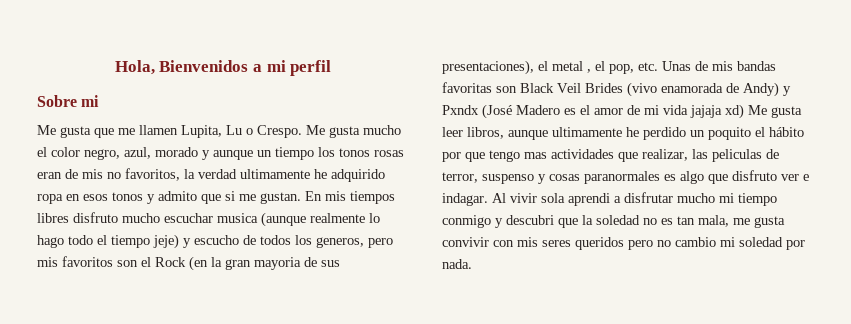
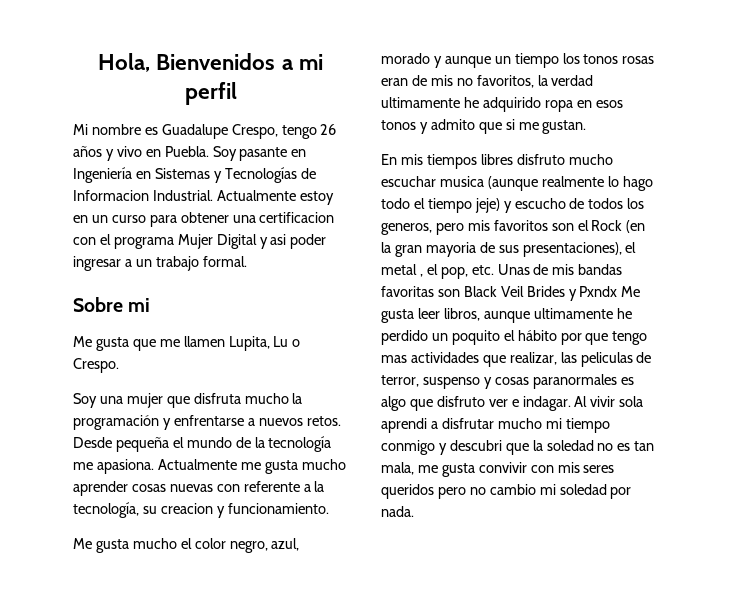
(332, 68) none -> [73,124,337,139] [73,146,307,161] [73,167,316,183] [73,190,334,205] [73,212,335,227] [73,234,327,249] [73,256,247,271] // Mi nombre es Guadalupe Crespo, tengo 26 años y vivo en Puebla. Soy pasante en Ingeniería en Sistemas y Tecnologías de Informacion Industrial. Actualmente estoy en un curso para obtener una certificacion con el programa Mujer Digital y asi poder ingresar a un trabajo formal.
(302, 131) none -> [73,393,303,408] [73,415,341,430] [73,436,332,452] [73,459,346,474] [73,481,325,496] [73,502,329,518] // Soy una mujer que disfruta mucho la programación y enfrentarse a nuevos retos. Desde pequeña el mundo de la tecnología me apasiona. Actualmente me gusta mucho aprender cosas nuevas con referente a la tecnología, su creacion y funcionamiento. //
(301, 198) none -> (587, 127) //
[627,82,791,97] [442,104,744,119] (vivo enamorada de Andy) y Pxndx (José Madero es el amor de mi vida jajaja xd) -> [568,286,618,301] y Pxndx

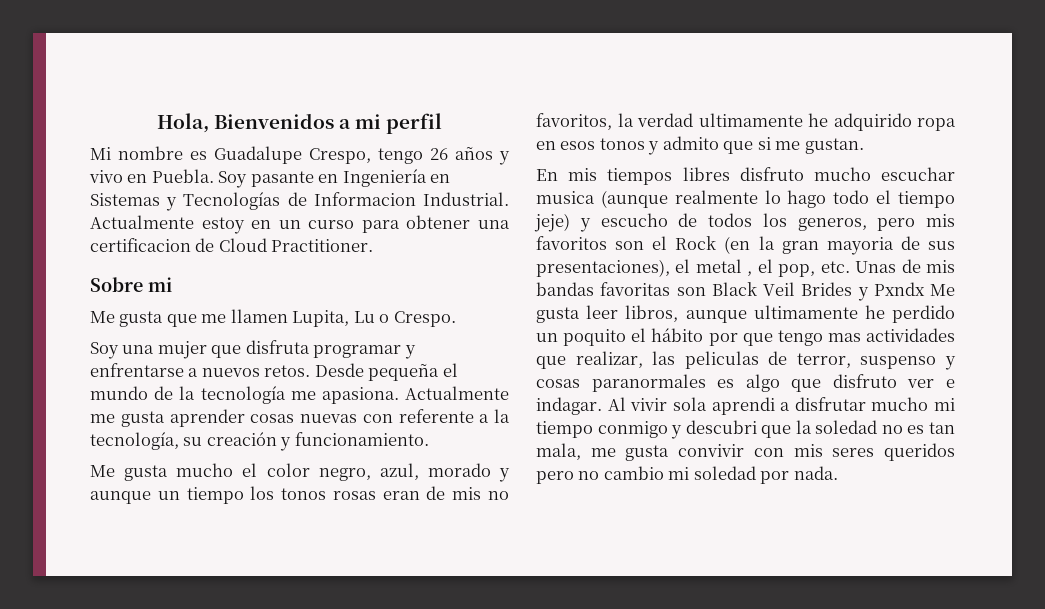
[73,234,327,249] [73,256,247,271] con el programa Mujer Digital y asi poder ingresar a un trabajo formal. -> [195,238,374,252] de Cloud Practitioner.
[244,393,303,404] [73,415,159,430] mucho la programación -> [313,345,402,358] programar
[301,459,346,470] mucho -> (165, 419) none
[160,503,213,514] creacion -> [206,432,277,446] creación

